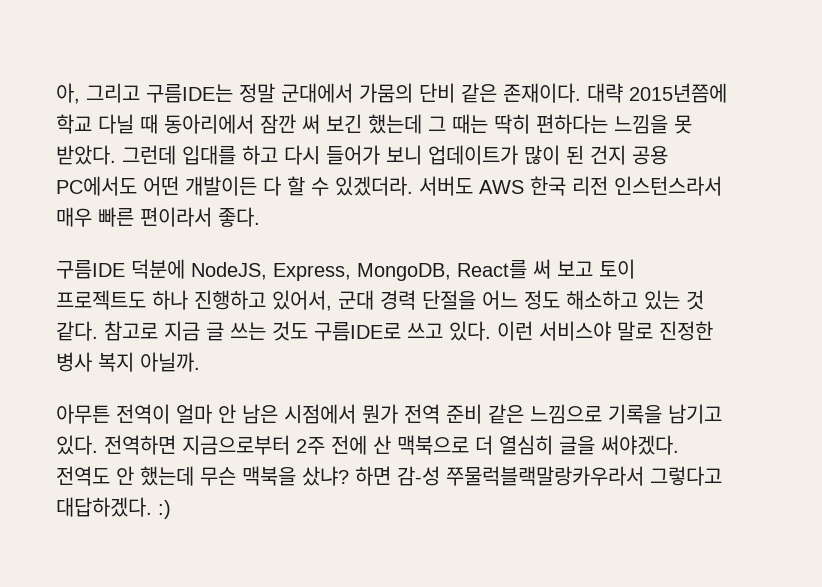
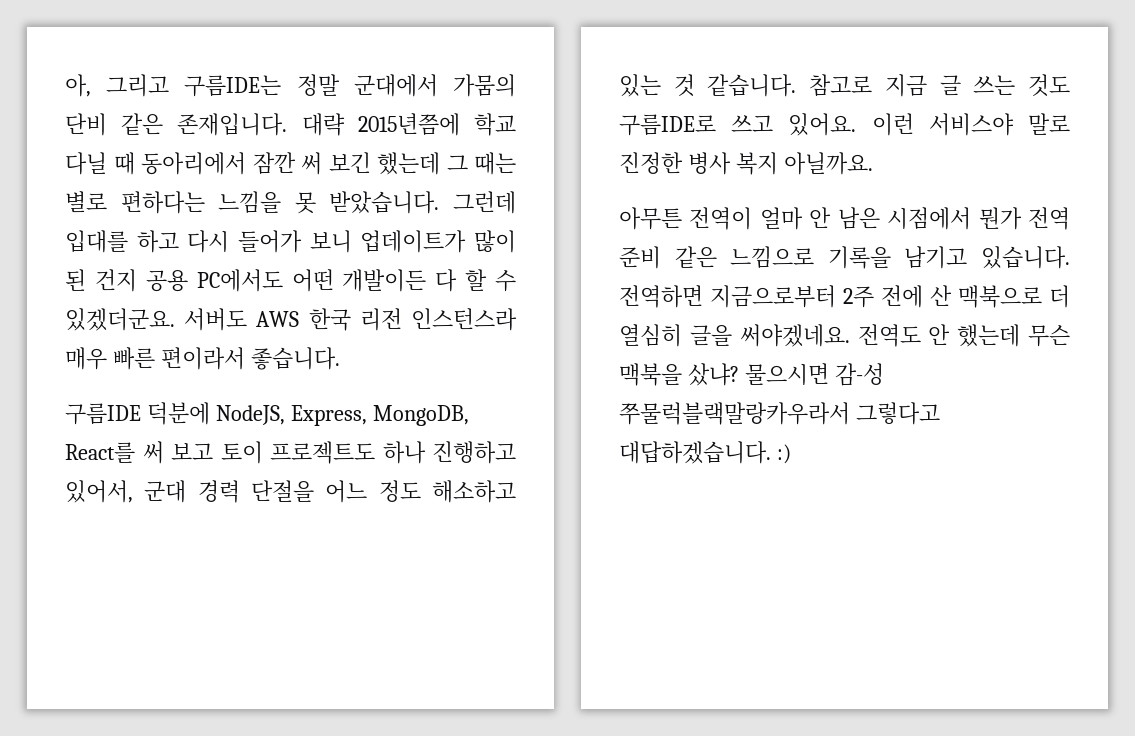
[503,83,581,103] 존재이다. -> [177,113,288,136] 존재입니다.
[494,114,530,134] 딱히 -> [65,191,107,213] 별로
[56,145,116,165] 받았다. -> [329,191,440,214] 받았습니다.
[335,176,413,196] 있겠더라. -> [65,308,175,331] 있겠더군요.
[614,176,722,196] 인스턴스라서 -> [410,308,517,331] 인스턴스라
[218,207,260,227] 좋다. -> [250,347,340,370] 좋습니다.
[56,321,98,341] 같다. -> [707,74,797,97] 같습니다.
[449,321,491,341] 있다. -> [788,113,857,136] 있어요.
[140,352,200,372] 아닐까. -> [783,152,873,175] 아닐까요.
[56,435,98,455] 있다. -> [981,246,1070,269] 있습니다.
[601,435,679,455] 써야겠다. -> [739,324,850,347] 써야겠네요.
[355,466,391,486] 하면 -> [744,363,829,385] 물으시면
[56,497,152,517] 대답하겠다. -> [619,441,771,464] 대답하겠습니다.

